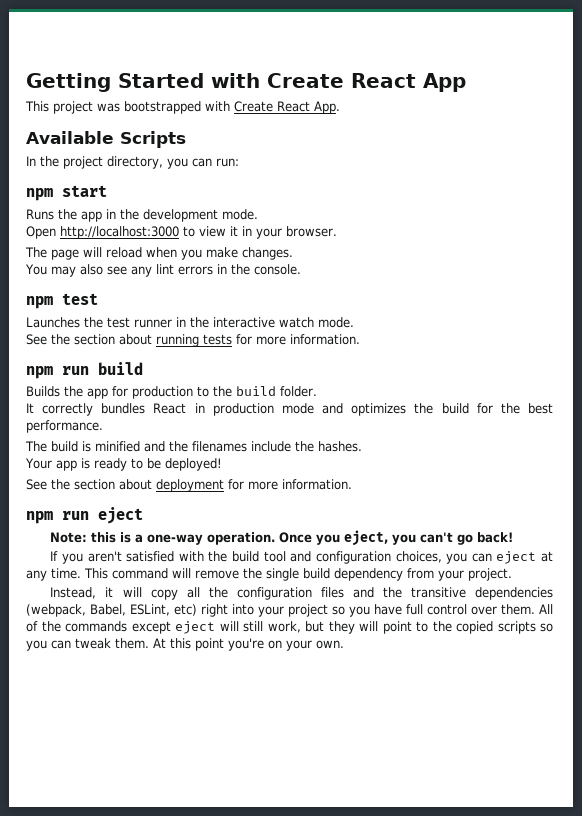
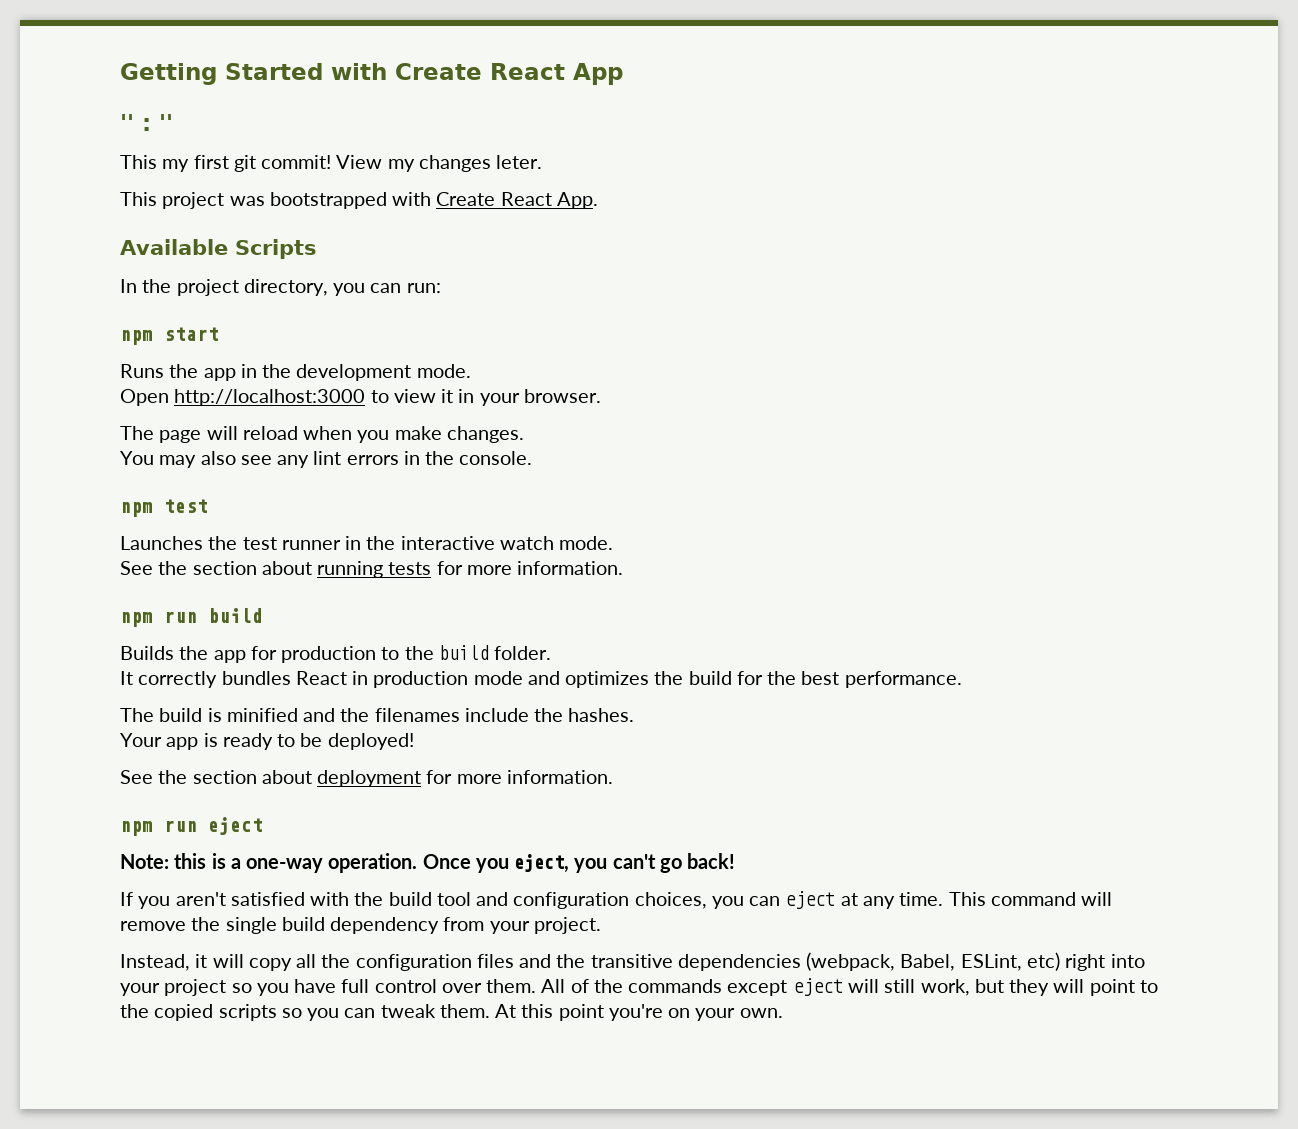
(466, 82) none -> [120,114,173,131] [120,155,543,172] // '' : '' // This my first git commit! View my changes leter.

